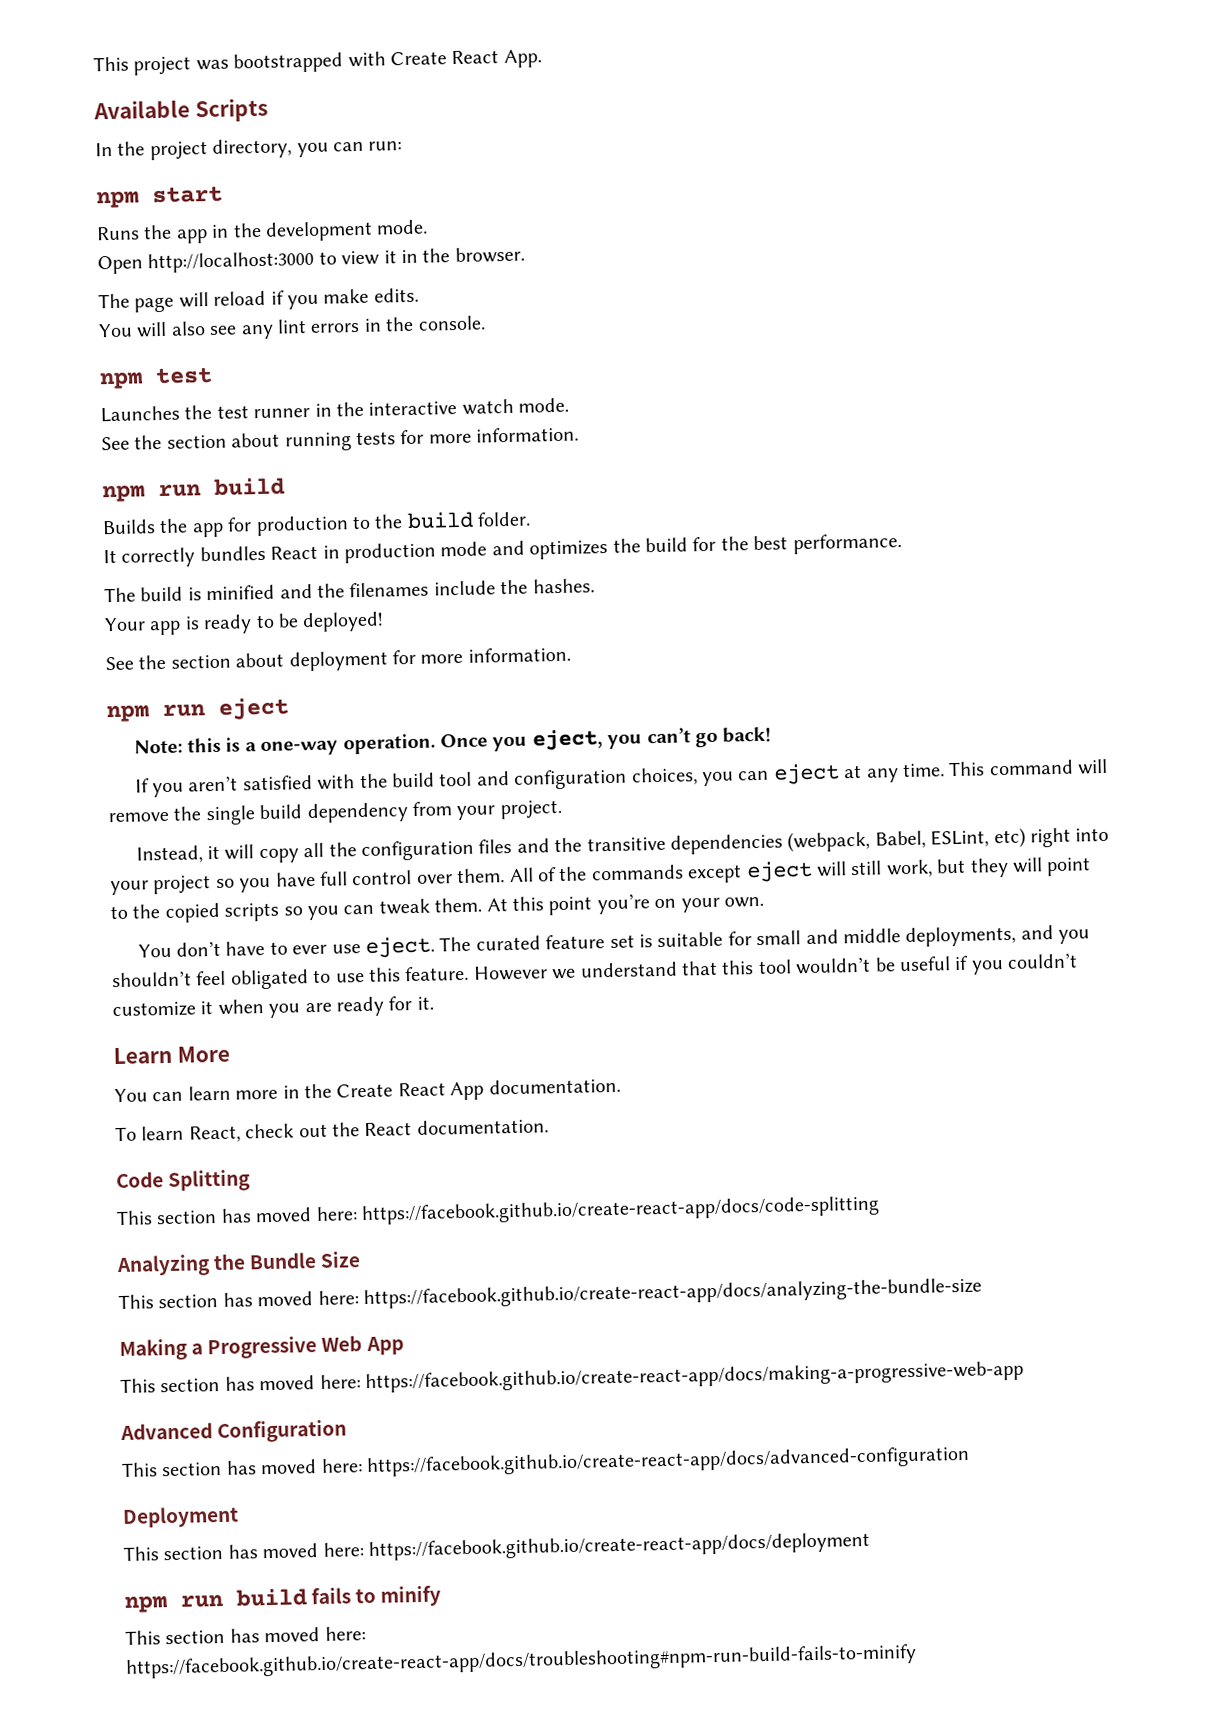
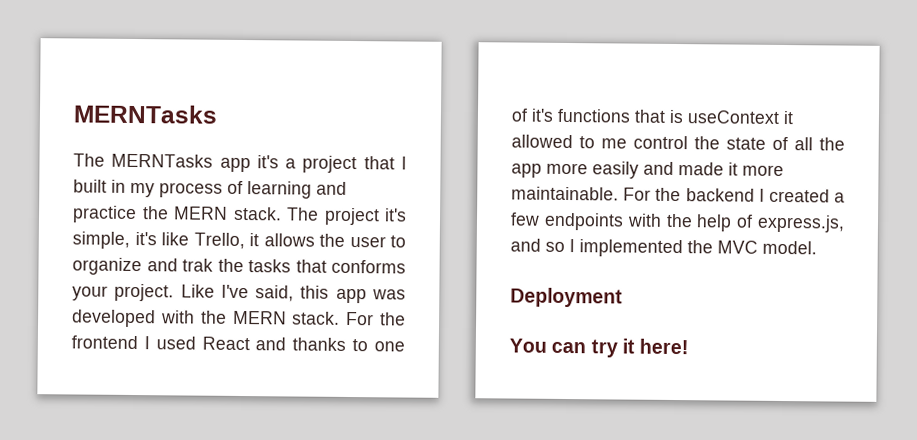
[93,49,542,76] [93,97,268,123] [95,138,403,161] [96,185,223,209] [96,219,429,244] [97,246,525,275] [98,287,419,313] [98,315,486,340] [99,366,213,390] [100,397,570,423] [101,426,580,452] [102,477,285,503] [102,511,532,538] [103,533,902,568] [104,578,595,603] [104,611,385,636] [105,646,571,672] [106,697,289,723] [133,726,772,757] [134,758,1109,798] [108,799,562,826] [135,827,1110,864] [110,857,1092,896] [110,893,764,924] [137,925,1091,958] [112,952,1079,990] [112,996,434,1018] [113,1045,230,1065] [114,1077,621,1103] [115,1118,549,1143] [116,1169,252,1193] [116,1195,880,1226] [116,1251,362,1278] [118,1277,982,1310] [119,1335,404,1362] [120,1360,1024,1394] [120,1419,348,1444] [121,1445,970,1478] [122,1505,239,1528] [123,1531,870,1562] [124,1585,442,1613] [125,1626,366,1645] [125,1643,917,1679] This project was bootstrapped with Create React App. // Available Scripts // In the project directory, you can run: // npm start // Runs the app in the development mode. // Open http://localhost:3000 to view it in the browser. // The page will reload if you make edits. // You will also see any lint errors in the console. // npm test // Launches the test runner in the interactive watch mode. // See the section about running tests for more information. // npm run build // Builds the app for production to the build folder. // It correctly bundles React in production mode and optimizes the build for the best performance. // The build is minified and the filenames include the hashes. // Your app is ready to be deployed! // See the section about deployment for more information. // npm run eject // Note: this is a one-way operation. Once you eject, you can’t go back! // If you aren’t satisfied with the build tool and configuration choices, you can eject at any time. This command will remove the single build dependency from your project. // Instead, it will copy all the configuration files and the transitive dependencies (webpack, Babel, ESLint, etc) right into your project so you have full control over them. All of the commands except eject will still work, but they will point to the copied scripts so you can tweak them. At this point you’re on your own. // You don’t have to ever use eject. The curated feature set is suitable for small and middle deployments, and you shouldn’t feel obligated to use this feature. However we understand that this tool wouldn’t be useful if you couldn’t customize it when you are ready for it. // Learn More // You can learn more in the Create React App documentation. // To learn React, check out the React documentation. // Code Splitting // This section has moved here: https://facebook.github.io/create-react-app/docs/code-splitting // Analyzing the Bundle Size // This section has moved here: https://facebook.github.io/create-react-app/docs/analyzing-the-bundle-size // Making a Progressive Web App // This section has moved here: https://facebook.github.io/create-react-app/docs/making-a-progressive-web-app // Advanced Configuration // This section has moved here: https://facebook.github.io/create-react-app/docs/advanced-configuration // Deployment // This section has moved here: https://facebook.github.io/create-react-app/docs/deployment // npm run build fails to minify // This section has moved here: https://facebook.github.io/create-react-app/docs/troubleshooting#npm-run-build-fails-to-minify -> [73,104,218,124] [73,153,407,174] [73,179,347,199] [72,205,407,226] [72,231,406,250] [72,257,406,276] [72,283,406,304] [71,309,406,328] [71,335,405,352] [511,108,794,125] [511,134,845,151] [511,161,784,179] [511,186,845,203] [510,212,845,233] [510,238,817,258] [510,287,623,308] [509,338,690,358] MERNTasks // The MERNTasks app it's a project that I built in my process of learning and practice the MERN stack. The project it's simple, it's like Trello, it allows the user to organize and trak the tasks that conforms your project. Like I've said, this app was developed with the MERN stack. For the frontend I used React and thanks to one of it's functions that is useContext it allowed to me control the state of all the app more easily and made it more maintainable. For the backend I created a few endpoints with the help of express.js, and so I implemented the MVC model. // Deployment // You can try it here!

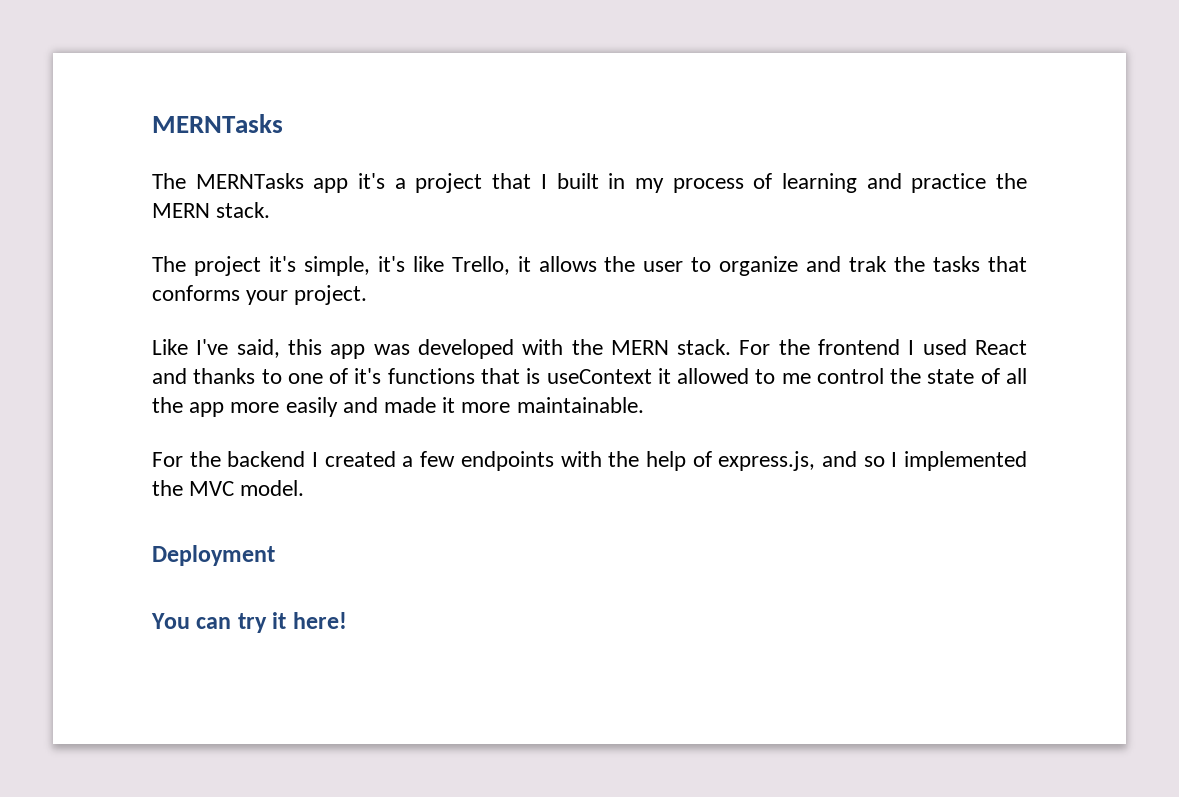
(282, 213) none -> (271, 210) //
(175, 292) none -> (368, 295) //
(619, 193) none -> (644, 405) //

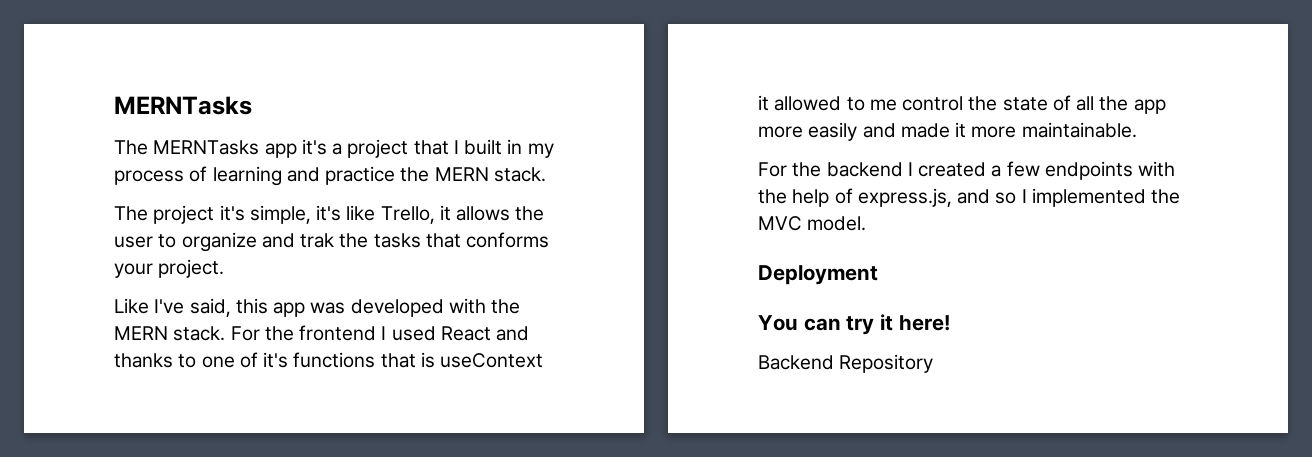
(347, 620) none -> [758,354,934,373] // Backend Repository

